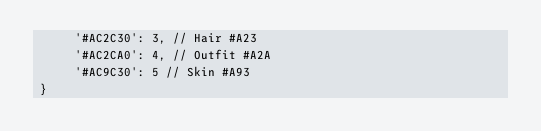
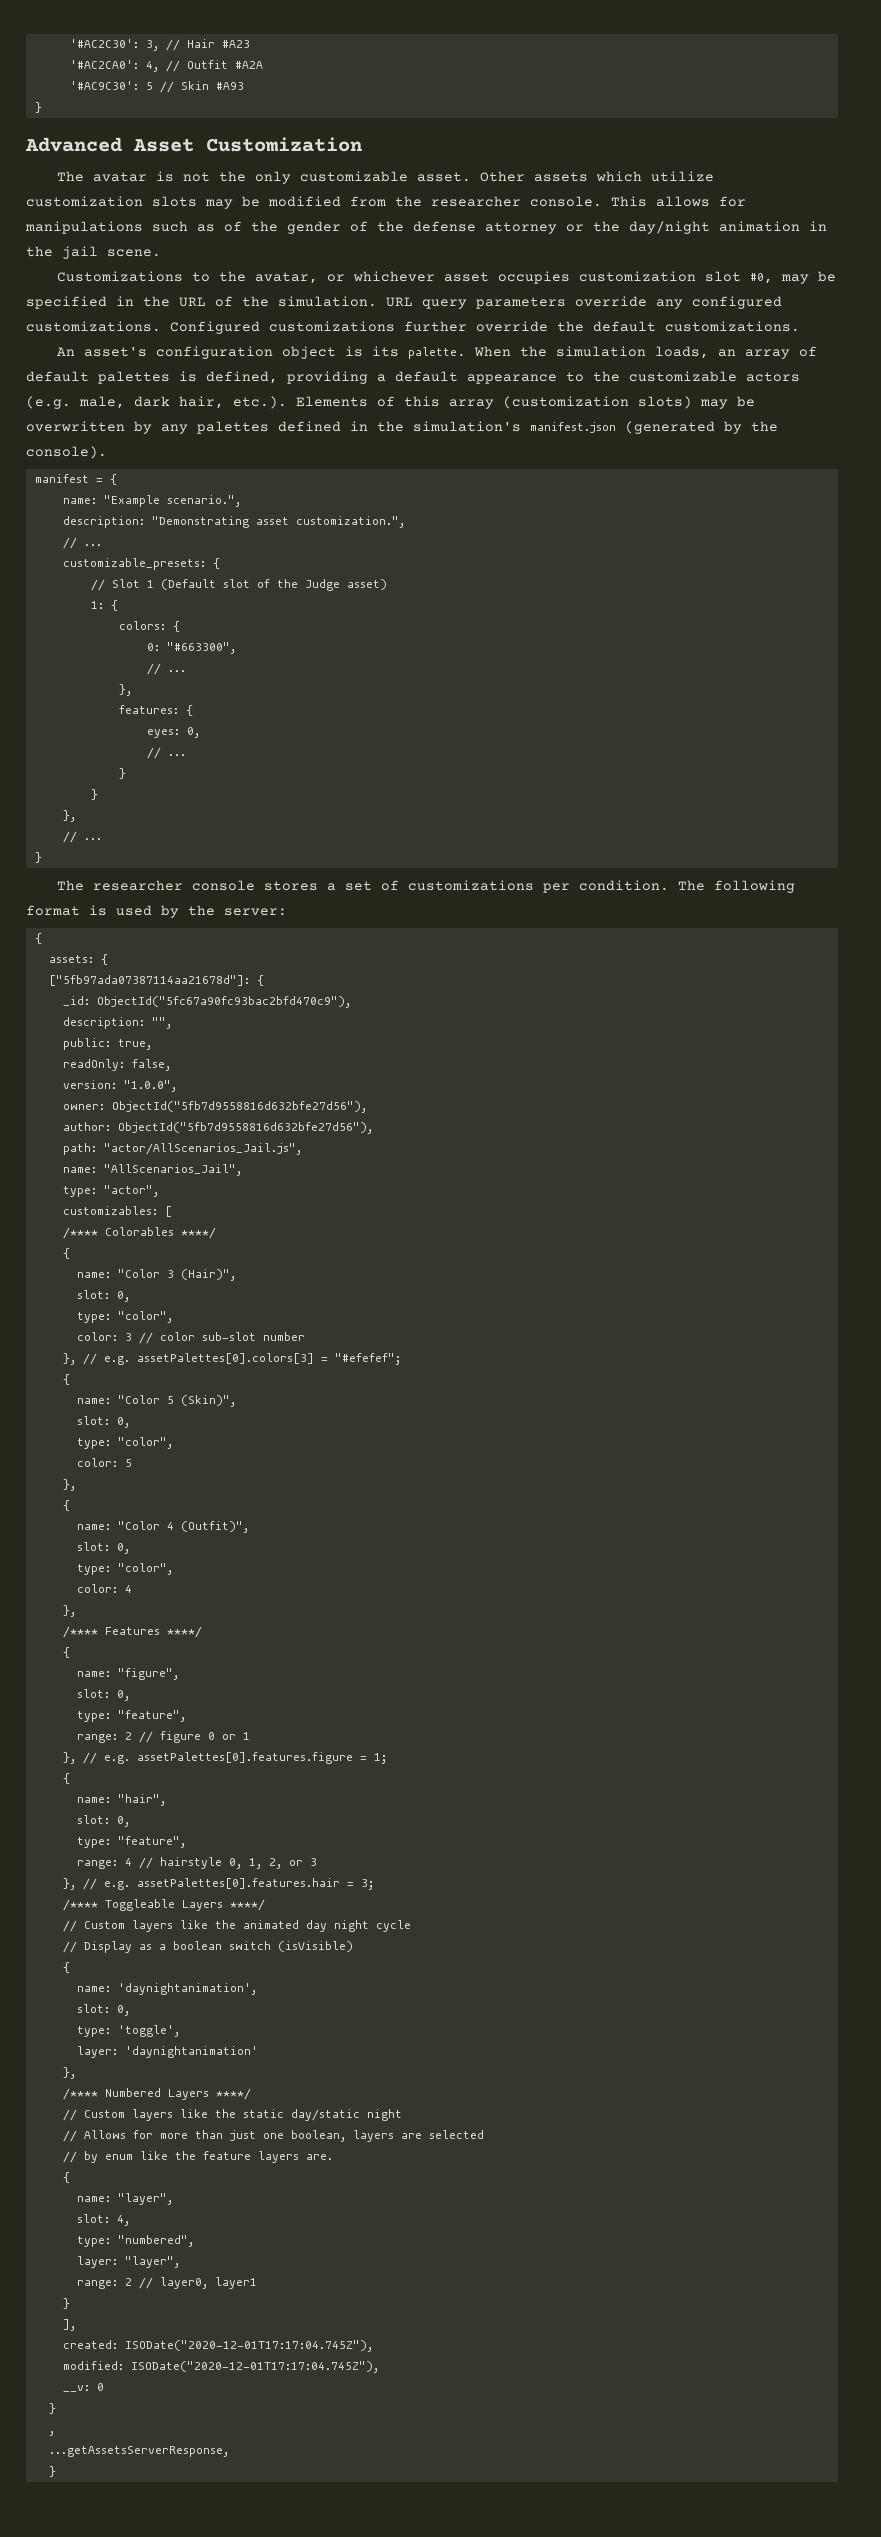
(47, 89) none -> [25,137,362,152] [57,171,715,184] [26,196,746,209] [25,221,827,234] [26,246,161,259] [57,271,837,284] [26,296,782,309] [26,321,800,334] [57,346,818,359] [26,371,800,384] [26,396,755,409] [26,421,778,434] [26,446,107,459] [34,474,117,485] [62,495,241,507] [62,516,405,528] [62,537,102,549] [62,558,220,570] [90,579,387,591] [90,600,118,611] [118,621,180,632] [146,642,236,654] [146,663,186,675] [118,684,132,696] [118,705,193,716] [146,727,200,738] [146,747,186,759] [118,768,126,779] [90,789,98,800] [62,810,76,822] [62,831,102,843] [34,852,42,863] [57,880,796,893] [26,905,287,918] [34,933,42,944] [48,954,108,965] [48,975,264,986] [62,996,351,1008] [62,1017,172,1029] [62,1038,152,1050] [62,1059,171,1071] [62,1080,177,1092] [62,1101,367,1113] [62,1122,373,1134] [62,1143,302,1155] [62,1164,242,1176] [62,1185,159,1197] [62,1206,172,1217] [62,1227,216,1239] [62,1248,70,1259] [76,1269,236,1281] [76,1290,130,1302] [76,1311,173,1323] [76,1332,305,1344] [62,1353,401,1365] [62,1374,70,1385] [76,1395,236,1407] [76,1416,130,1428] [76,1437,173,1449] [76,1458,132,1467] [62,1479,76,1491] [62,1500,70,1511] [76,1521,249,1533] [76,1542,130,1554] [76,1563,173,1575] [76,1584,132,1593] [62,1605,76,1617] [62,1626,202,1638] [62,1647,70,1658] [76,1668,179,1680] [76,1689,130,1701] [76,1710,186,1722] [76,1731,250,1743] [62,1752,387,1764] [62,1773,70,1784] [76,1794,166,1806] [76,1815,130,1827] [76,1836,186,1848] [76,1857,317,1869] [62,1878,374,1890] [62,1899,265,1911] [62,1920,411,1932] [62,1941,353,1953] [62,1962,70,1973] [76,1983,257,1995] [76,2004,130,2016] [76,2025,180,2037] [76,2046,258,2058] [62,2067,76,2079] [62,2088,251,2100] [62,2109,402,2121] [62,2130,484,2142] [62,2151,333,2163] [62,2172,70,2183] [76,2193,173,2205] [76,2214,130,2226] [76,2235,194,2247] [76,2256,180,2268] [76,2277,257,2289] [62,2298,70,2309] [62,2319,76,2331] [62,2340,373,2352] [62,2361,379,2373] [62,2383,104,2392] [48,2403,56,2414] [48,2431,55,2436] [48,2446,229,2457] [48,2466,56,2477] // Advanced Asset Customization // The avatar is not the only customizable asset. Other assets which utilize customization slots may be modified from the researcher console. This allows for manipulations such as of the gender of the defense attorney or the day/night animation in the jail scene. // Customizations to the avatar, or whichever asset occupies customization slot #0, may be specified in the URL of the simulation. URL query parameters override any configured customizations. Configured customizations further override the default customizations. // An asset's configuration object is its palette. When the simulation loads, an array of default palettes is defined, providing a default appearance to the customizable actors (e.g. male, dark hair, etc.). Elements of this array (customization slots) may be overwritten by any palettes defined in the simulation's manifest.json (generated by the console). // manifest = { // name: "Example scenario.", // description: "Demonstrating asset customization.", // // ... // customizable_presets: { // // Slot 1 (Default slot of the Judge asset) // 1: { // colors: { // 0: "#663300", // // ... // }, // features: { // eyes: 0, // // ... // } // } // }, // // ... // } // The researcher console stores a set of customizations per condition. The following format is used by the server: // { // assets: { // ["5fb97ada07387114aa21678d"]: { // _id: ObjectId("5fc67a90fc93bac2bfd470c9"), // description: "", // public: true, // readOnly: false, // version: "1.0.0", // owner: ObjectId("5fb7d9558816d632bfe27d56"), // author: ObjectId("5fb7d9558816d632bfe27d56"), // path: "actor/AllScenarios_Jail.js", // name: "AllScenarios_Jail", // type: "actor", // customizables: [ // /**** Colorables ****/ // { // name: "Color 3 (Hair)", // slot: 0, // type: "color", // color: 3 // color sub-slot number // }, // e.g. assetPalettes[0].colors[3] = "#efefef"; // { // name: "Color 5 (Skin)", // slot: 0, // type: "color", // color: 5 // }, // { // name: "Color 4 (Outfit)", // slot: 0, // type: "color", // color: 4 // }, // /**** Features ****/ // { // name: "figure", // slot: 0, // type: "feature", // range: 2 // figure 0 or 1 // }, // e.g. assetPalettes[0].features.figure = 1; // { // name: "hair", // slot: 0, // type: "feature", // range: 4 // hairstyle 0, 1, 2, or 3 // }, // e.g. assetPalettes[0].features.hair = 3; // /**** Toggleable Layers ****/ // // Custom layers like the animated day night cycle // // Display as a boolean switch (isVisible) // { // name: 'daynightanimation', // slot: 0, // type: 'toggle', // layer: 'daynightanimation' // }, // /**** Numbered Layers ****/ // // Custom layers like the static day/static night // // Allows for more than just one boolean, layers are selected // // by enum like the feature layers are. // { // name: "layer", // slot: 4, // type: "numbered", // layer: "layer", // range: 2 // layer0, layer1 // } // ], // created: ISODate("2020-12-01T17:17:04.745Z"), // modified: ISODate("2020-12-01T17:17:04.745Z"), // __v: 0 // } // , // ...getAssetsServerResponse, // }

